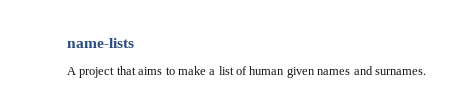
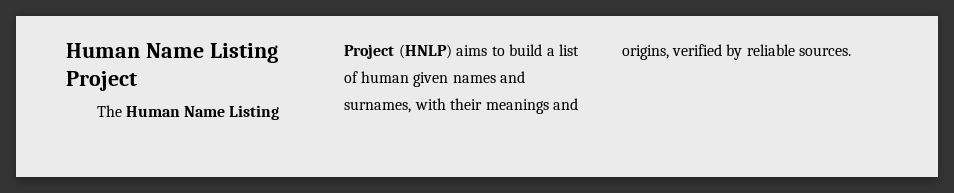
[67,38,134,48] [67,66,136,78] name-lists // A project that -> [66,43,278,63] [66,71,137,91] [96,105,280,120] [344,44,452,59] Human Name Listing Project // The Human Name Listing Project (HNLP)
[177,66,206,75] make -> [509,44,542,56] build
[374,69,426,75] surnames. -> [344,98,578,114] [622,44,851,60] surnames, with their meanings and origins, verified by reliable sources.

